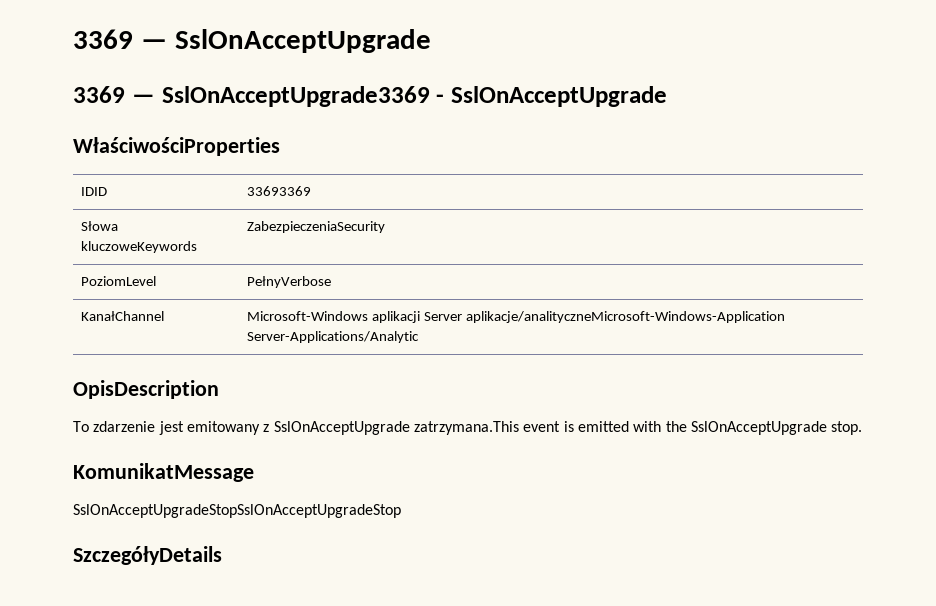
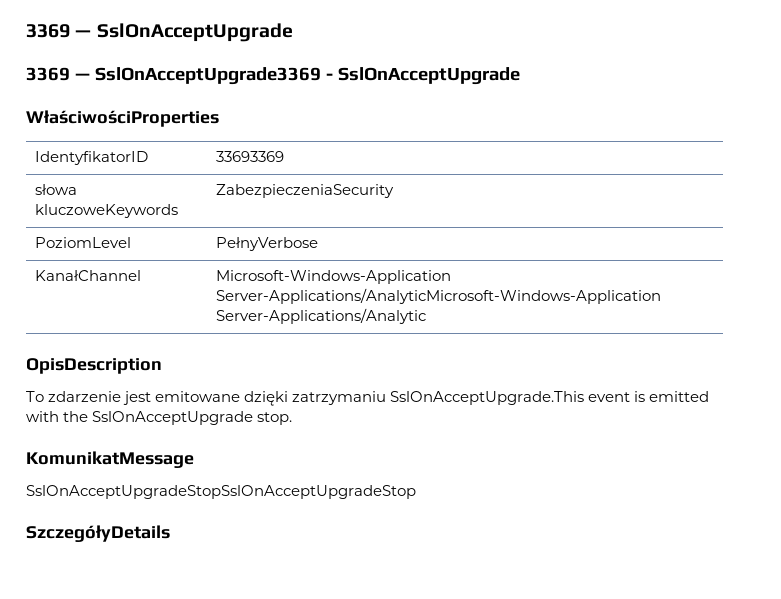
[81,187,108,196] IDID -> [35,151,149,165] IdentyfikatorID
[81,221,119,231] Słowa -> [35,184,78,195] słowa
[247,311,786,323] Microsoft-Windows aplikacji Server aplikacje/analityczneMicrosoft-Windows-Application -> [216,270,452,284] [216,288,662,304] Microsoft-Windows-Application Server-Applications/AnalyticMicrosoft-Windows-Application
[186,421,519,435] emitowany z SslOnAcceptUpgrade zatrzymana.This -> [155,391,585,406] emitowane dzięki zatrzymaniu SslOnAcceptUpgrade.This

